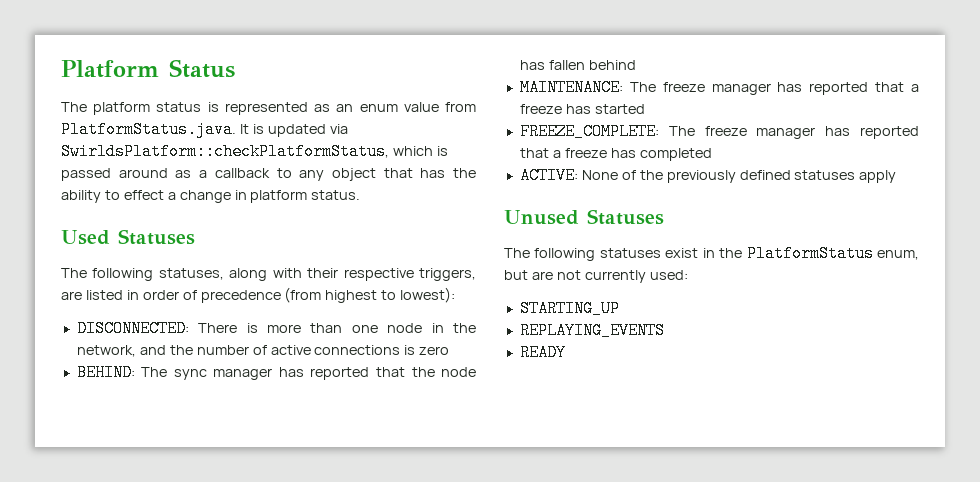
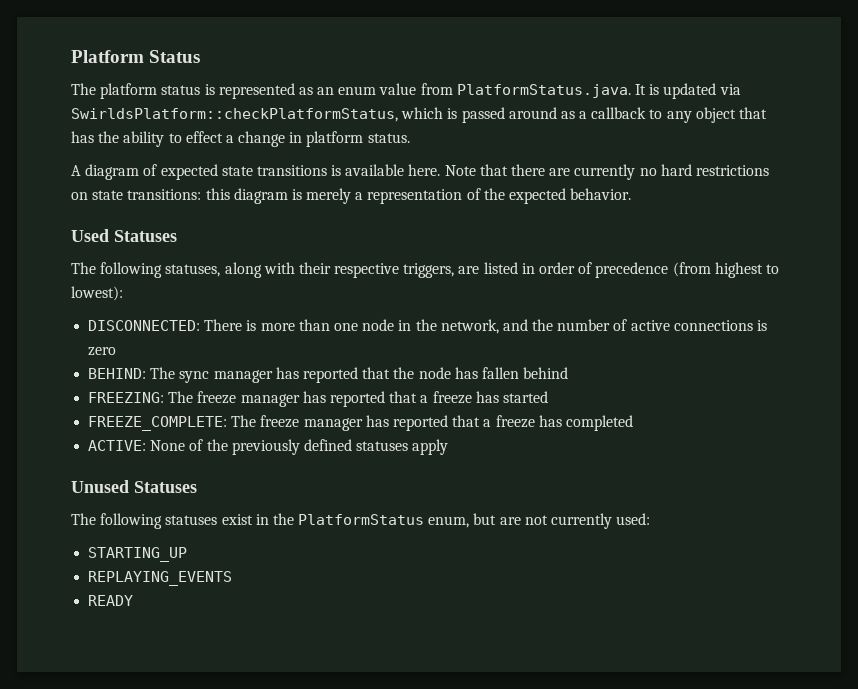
(361, 195) none -> [71,164,769,180] [71,188,632,204] // A diagram of expected state transitions is available here. Note that there are currently no hard restrictions on state transitions: this diagram is merely a representation of the expected behavior.
[519,79,623,96] MAINTENANCE: -> [88,392,165,403] FREEZING:

